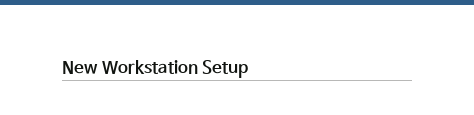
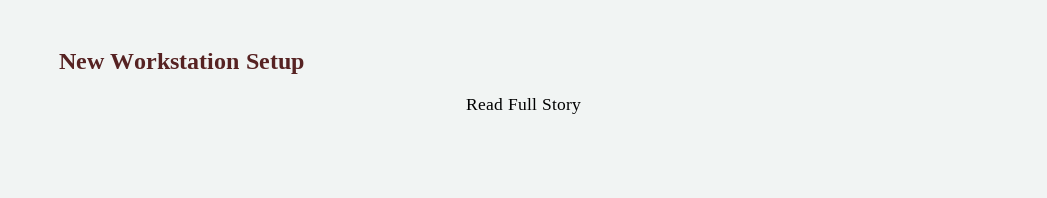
(249, 69) none -> [466,98,581,114] // Read Full Story

